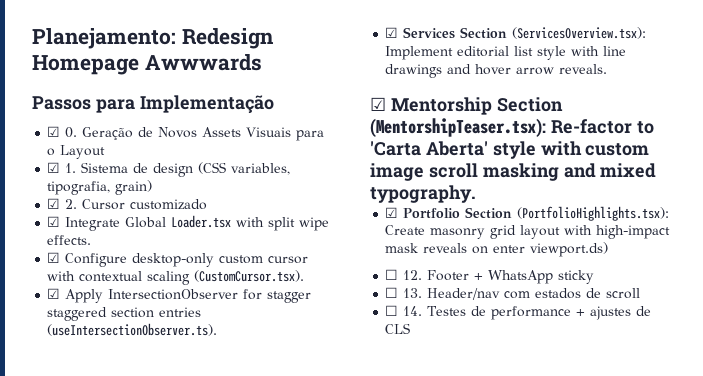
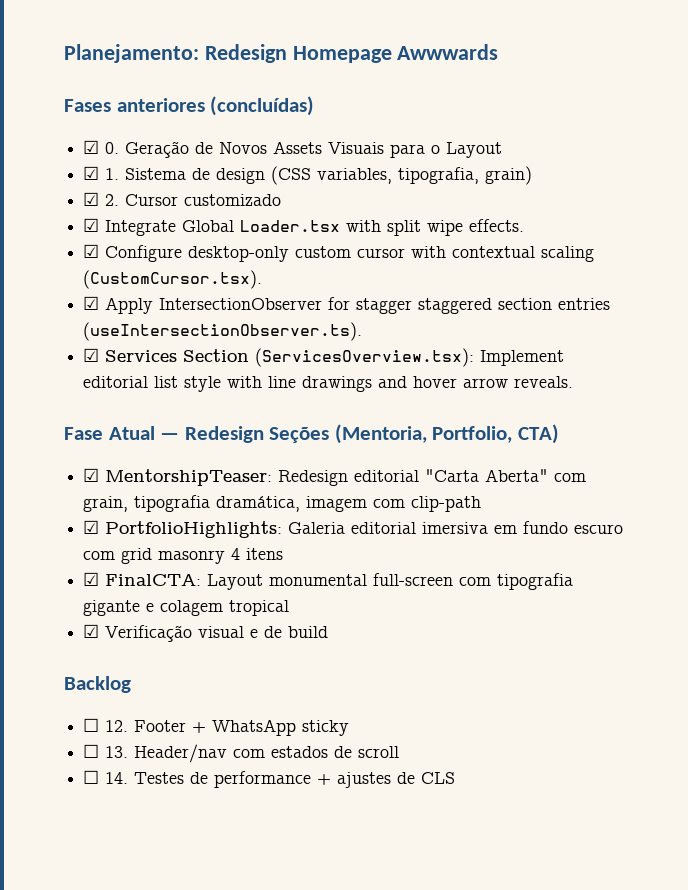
[32,95,274,114] Passos para Implementação -> [64,96,315,116] Fases anteriores (concluídas)
[370,97,563,115] [370,118,654,137] [370,141,650,159] [370,163,657,181] [370,185,476,203] [385,206,670,221] [385,225,671,239] [385,242,609,257] ☑ Mentorship Section (MentorshipTeaser.tsx): Re-factor to 'Carta Aberta' style with custom image scroll masking and mixed typography. // ☑ Portfolio Section (PortfolioHighlights.tsx): Create masonry grid layout with high-impact mask reveals on enter viewport.ds) -> [64,424,559,444] [83,468,587,486] [83,495,482,512] [83,520,624,538] [83,548,284,564] [83,572,574,590] [83,600,290,616] [83,624,329,642] [64,676,131,693] Fase Atual — Redesign Seções (Mentoria, Portfolio, CTA) // ☑ MentorshipTeaser: Redesign editorial "Carta Aberta" com grain, tipografia dramática, imagem com clip-path // ☑ PortfolioHighlights: Galeria editorial imersiva em fundo escuro com grid masonry 4 itens // ☑ FinalCTA: Layout monumental full-screen com tipografia gigante e colagem tropical // ☑ Verificação visual e de build // Backlog

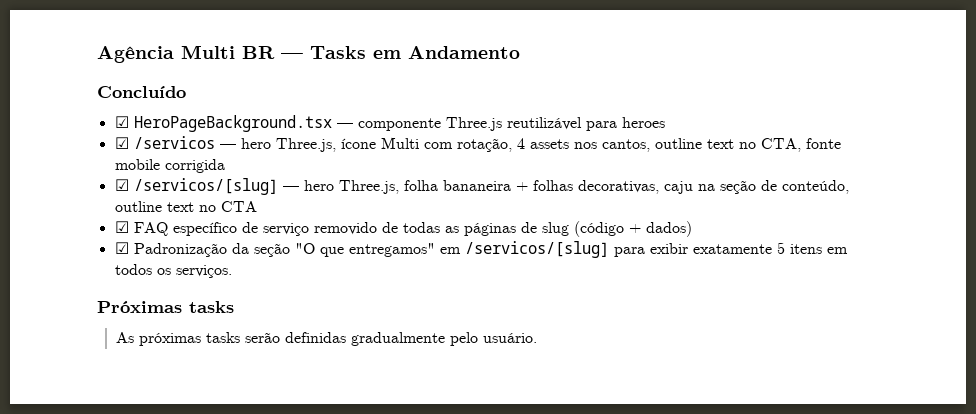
[64,44,499,63] [64,96,315,116] [83,140,503,158] [83,166,533,185] [83,192,282,206] [83,218,525,236] [83,244,595,262] [83,270,263,289] [83,296,611,314] [83,322,363,341] [83,348,565,367] [83,376,574,392] [64,424,559,444] [83,468,587,486] [83,495,482,512] [83,520,624,538] [83,548,284,564] [83,572,574,590] [83,600,290,616] [83,624,329,642] [64,676,131,693] [83,718,350,736] [83,744,400,763] [83,770,456,788] Planejamento: Redesign Homepage Awwwards // Fases anteriores (concluídas) // ☑ 0. Geração de Novos Assets Visuais para o Layout // ☑ 1. Sistema de design (CSS variables, tipografia, grain) // ☑ 2. Cursor customizado // ☑ Integrate Global Loader.tsx with split wipe effects. // ☑ Configure desktop-only custom cursor with contextual scaling (CustomCursor.tsx). // ☑ Apply IntersectionObserver for stagger staggered section entries (useIntersectionObserver.ts). // ☑ Services Section (ServicesOverview.tsx): Implement editorial list style with line drawings and hover arrow reveals. // Fase Atual — Redesign Seções (Mentoria, Portfolio, CTA) // ☑ MentorshipTeaser: Redesign editorial "Carta Aberta" com grain, tipografia dramática, imagem com clip-path // ☑ PortfolioHighlights: Galeria editorial imersiva em fundo escuro com grid masonry 4 itens // ☑ FinalCTA: Layout monumental full-screen com tipografia gigante e colagem tropical // ☑ Verificação visual e de build // Backlog // ☐ 12. Footer + WhatsApp sticky // ☐ 13. Header/nav com estados de scroll // ☐ 14. Testes de performance + ajustes de CLS -> [97,45,520,63] [97,86,186,98] [114,115,665,132] [114,136,841,152] [114,159,225,173] [114,178,849,195] [114,201,257,212] [114,221,692,237] [114,241,848,258] [114,264,232,278] [97,301,234,313] [115,332,537,346] Agência Multi BR — Tasks em Andamento // Concluído // ☑ HeroPageBackground.tsx — componente Three.js reutilizável para heroes // ☑ /servicos — hero Three.js, ícone Multi com rotação, 4 assets nos cantos, outline text no CTA, fonte mobile corrigida // ☑ /servicos/[slug] — hero Three.js, folha bananeira + folhas decorativas, caju na seção de conteúdo, outline text no CTA // ☑ FAQ específico de serviço removido de todas as páginas de slug (código + dados) // ☑ Padronização da seção "O que entregamos" em /servicos/[slug] para exibir exatamente 5 itens em todos os serviços. // Próximas tasks // As próximas tasks serão definidas gradualmente pelo usuário.

